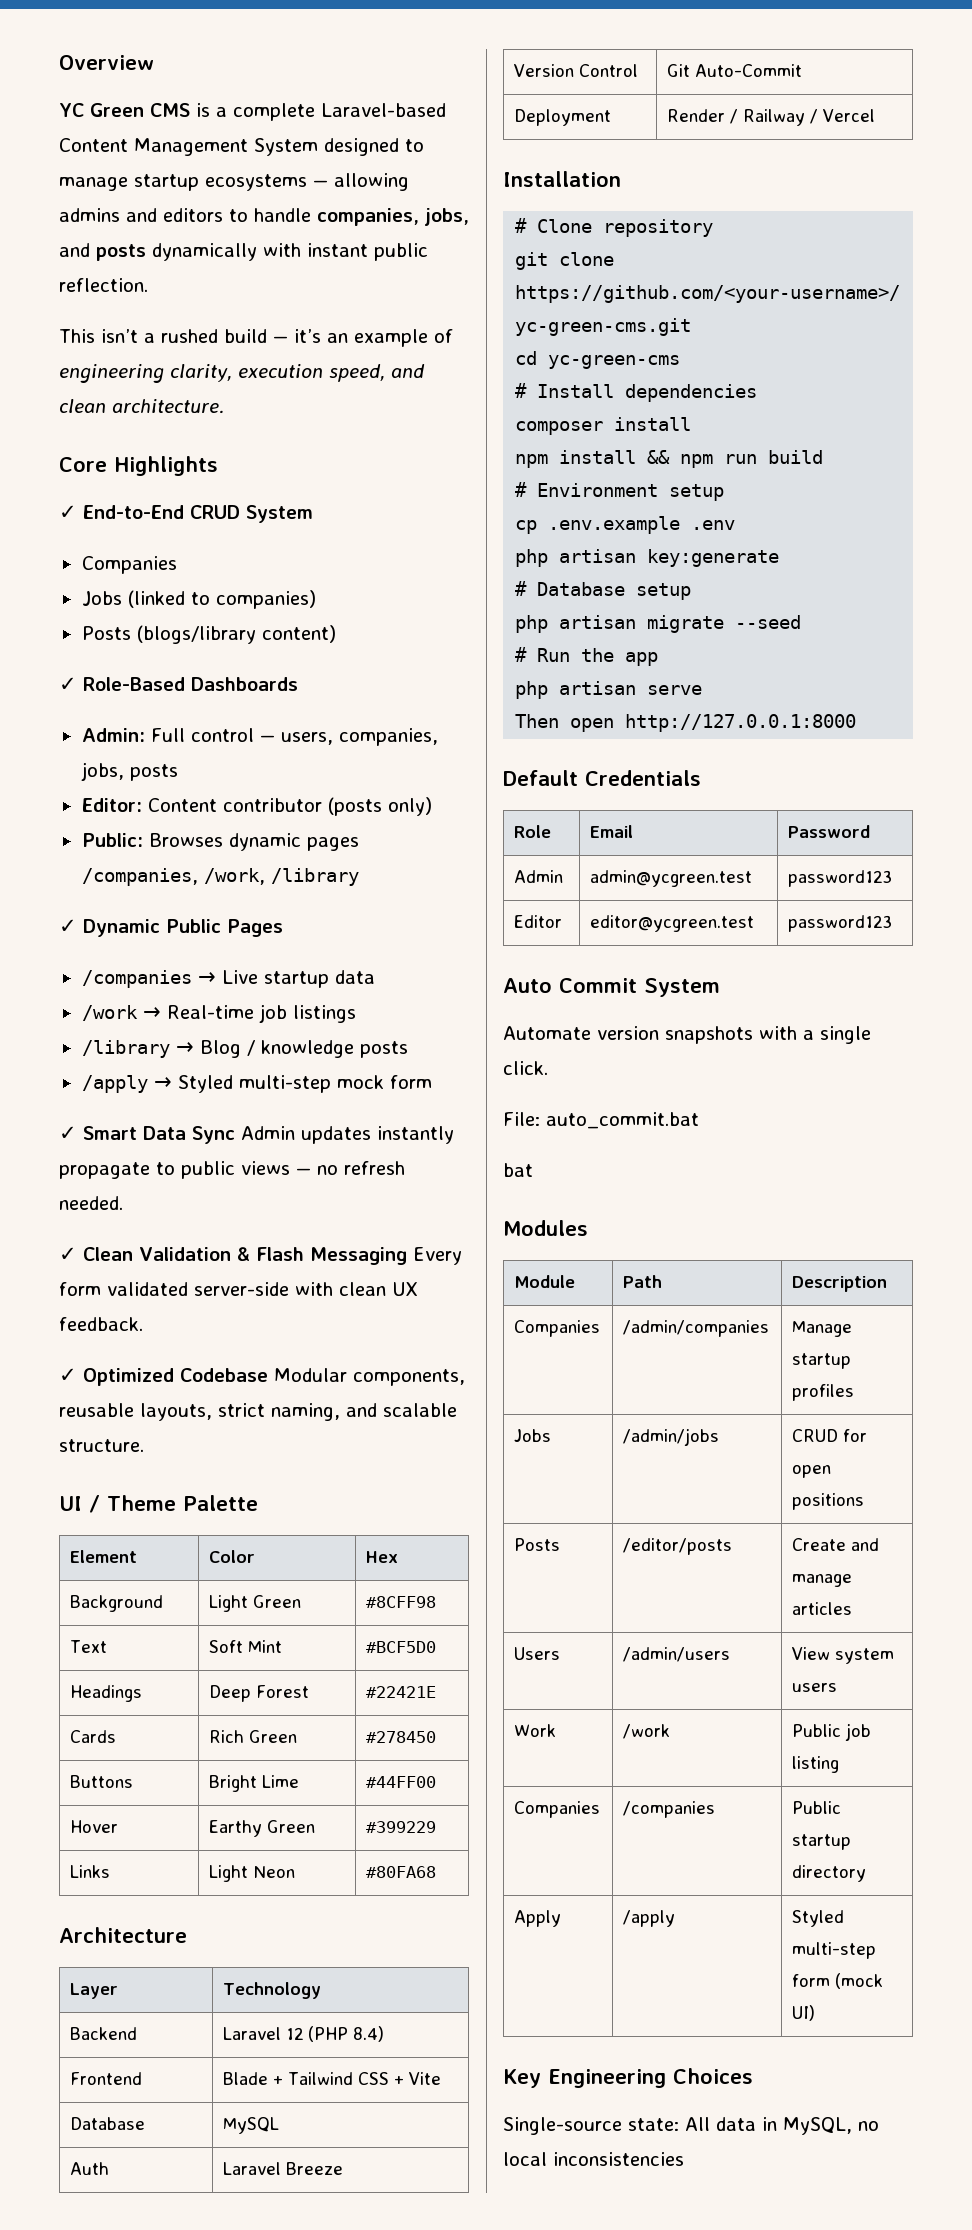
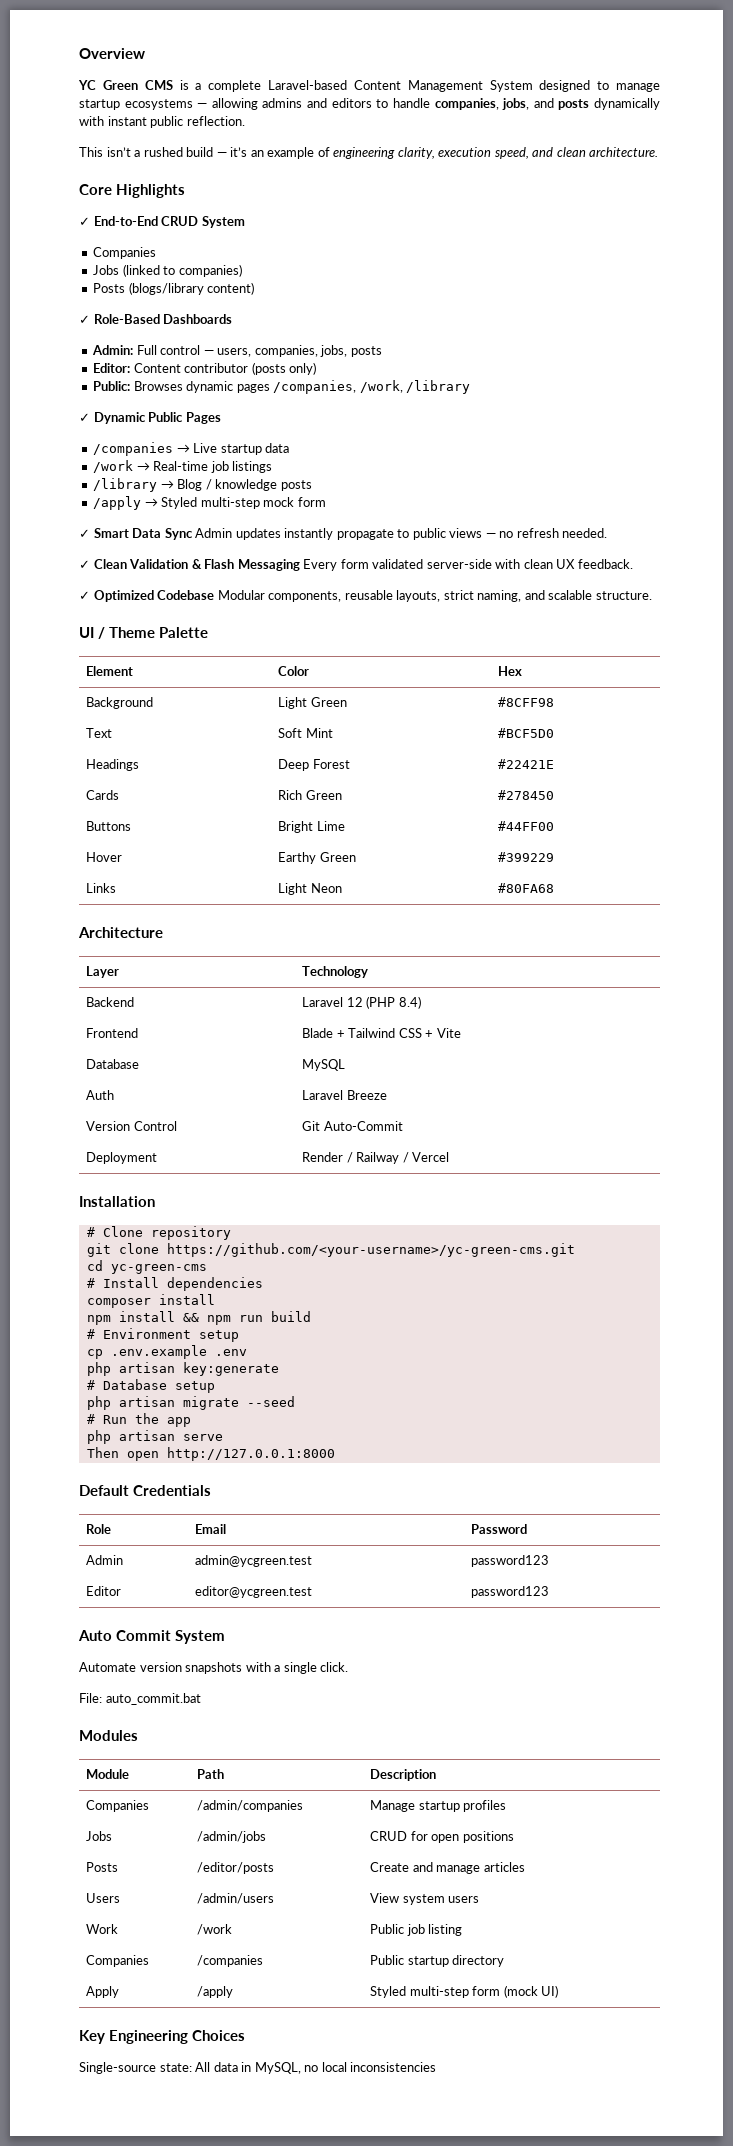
[503,1163,533,1177] // bat -> (201, 1699) none

